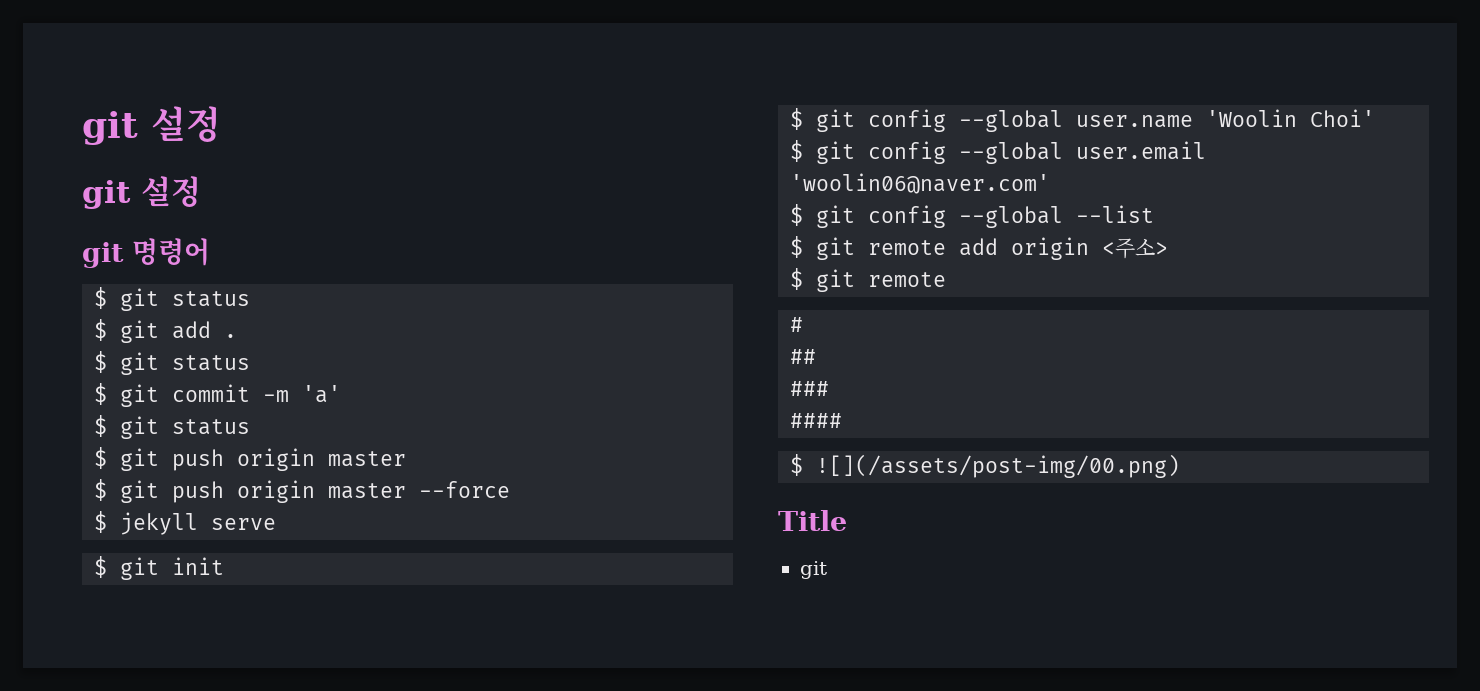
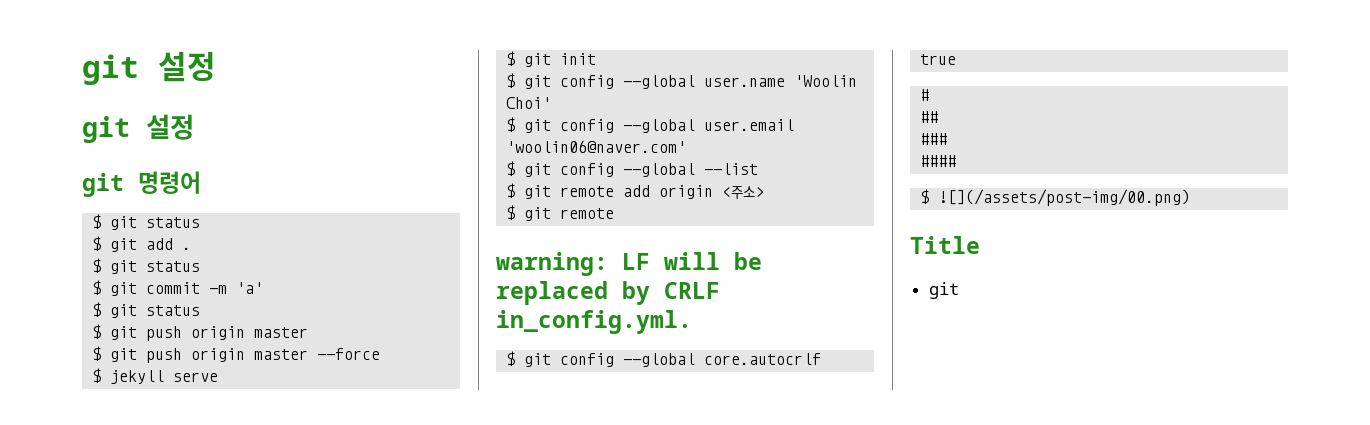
(946, 279) none -> [496,252,762,276] [496,281,720,305] [496,310,692,334] [506,351,822,367] [920,54,957,65] // warning: LF will be replaced by CRLF in_config.yml. // $ git config --global core.autocrlf true

